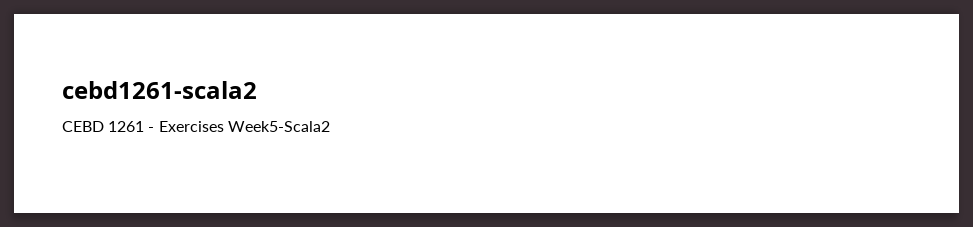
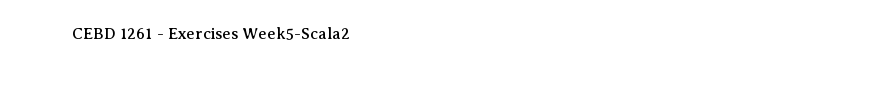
[62,81,257,99] cebd1261-scala2 // -> (72, 33) none

